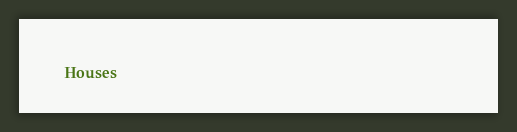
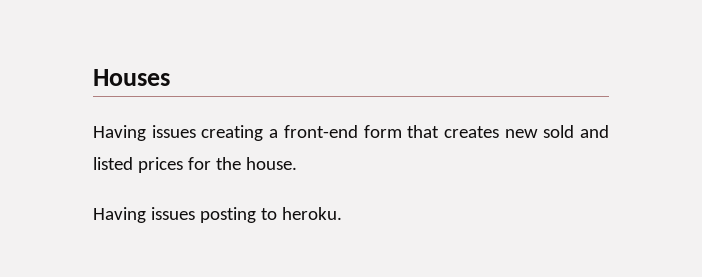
(117, 73) none -> [93,125,609,141] [93,157,297,173] [93,207,342,223] // Having issues creating a front-end form that creates new sold and listed prices for the house. // Having issues posting to heroku.

